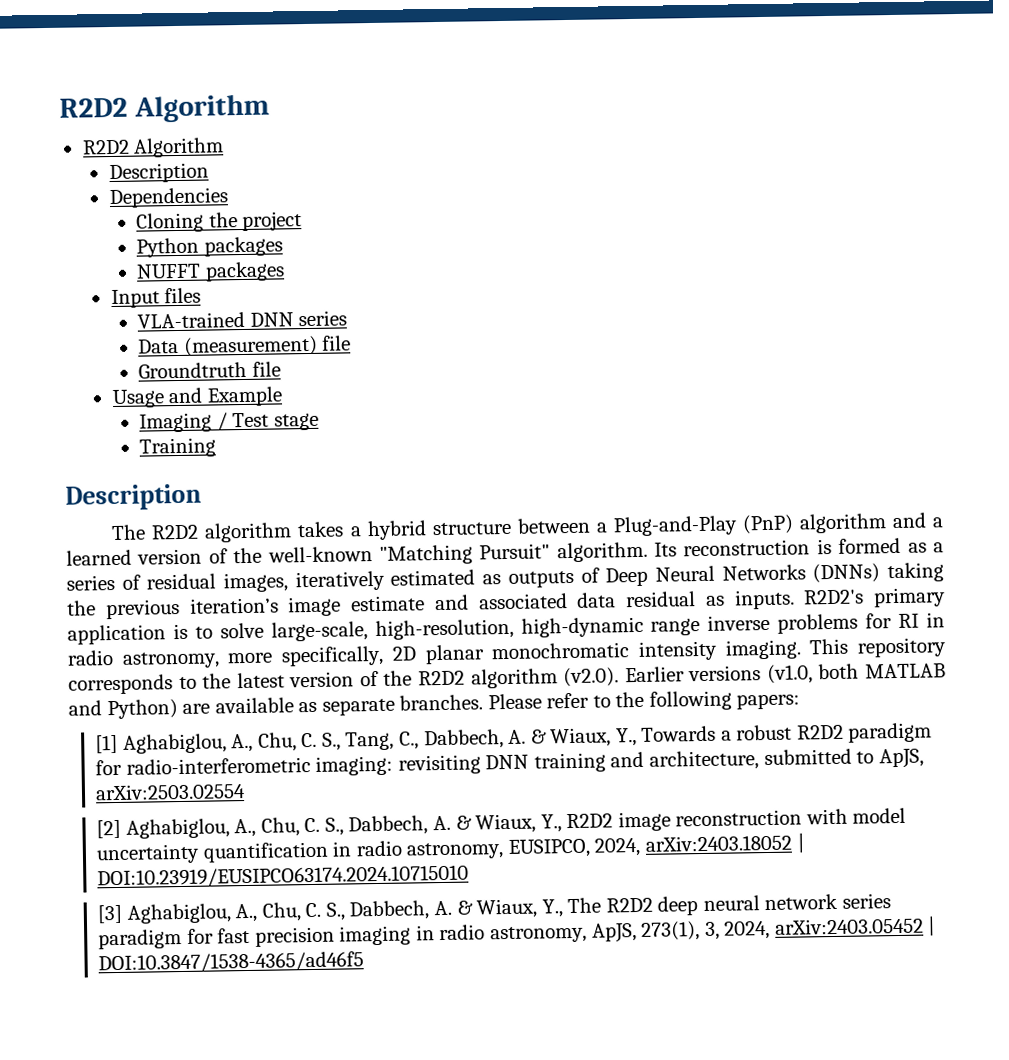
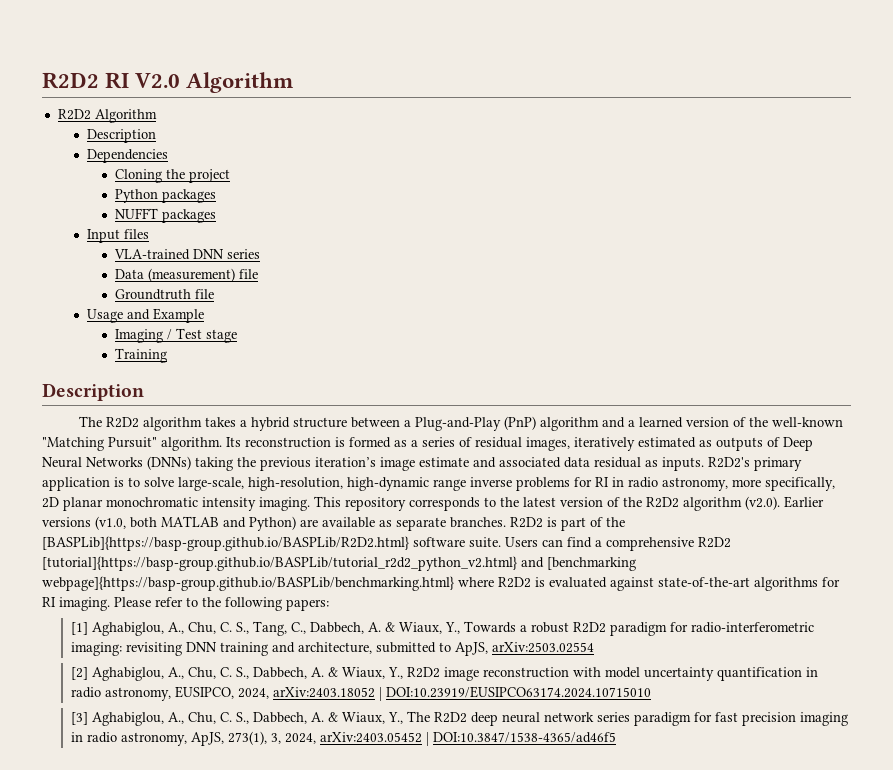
[59,97,128,118] R2D2 -> [42,72,181,89] R2D2 RI V2.0
(484, 702) none -> [510,517,625,531] [42,536,731,551] [42,556,636,571] [42,576,840,591] [42,597,110,611] R2D2 is part of the [BASPLib]{https://basp-group.github.io/BASPLib/R2D2.html} software suite. Users can find a comprehensive R2D2 [tutorial]{https://basp-group.github.io/BASPLib/tutorial_r2d2_python_v2.html} and [benchmarking webpage]{https://basp-group.github.io/BASPLib/benchmarking.html} where R2D2 is evaluated against state-of-the-art algorithms for RI imaging.

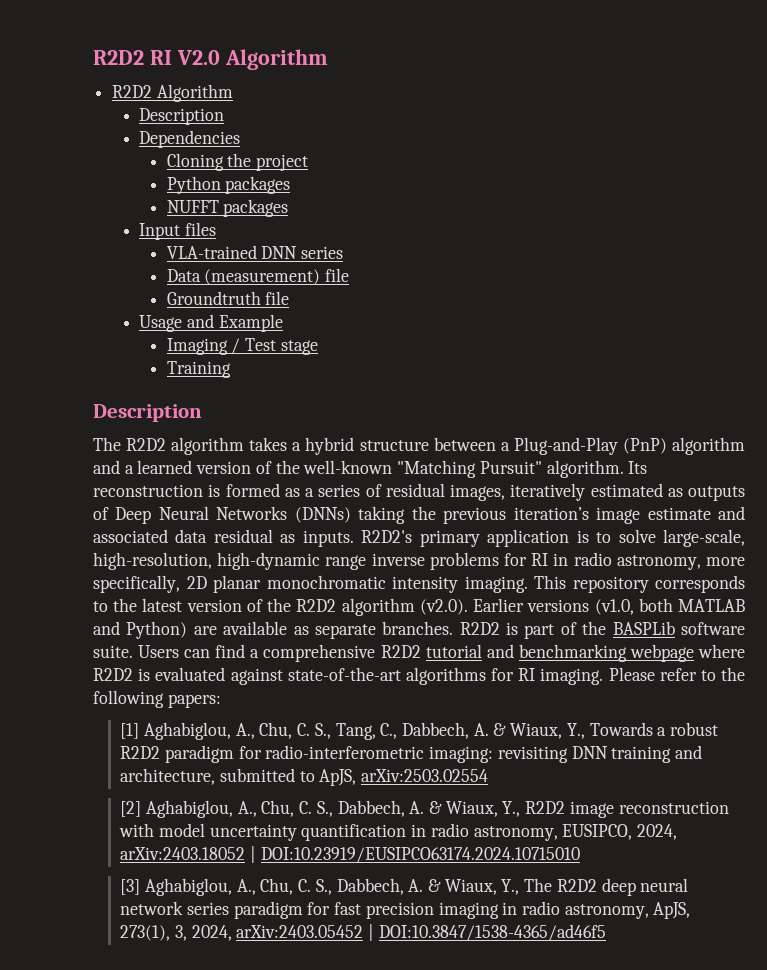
[42,536,409,551] [BASPLib]{https://basp-group.github.io/BASPLib/R2D2.html} -> [612,621,675,635] BASPLib
[42,556,636,571] [42,576,454,591] [tutorial]{https://basp-group.github.io/BASPLib/tutorial_r2d2_python_v2.html} and [benchmarking webpage]{https://basp-group.github.io/BASPLib/benchmarking.html} -> [425,644,694,662] tutorial and benchmarking webpage

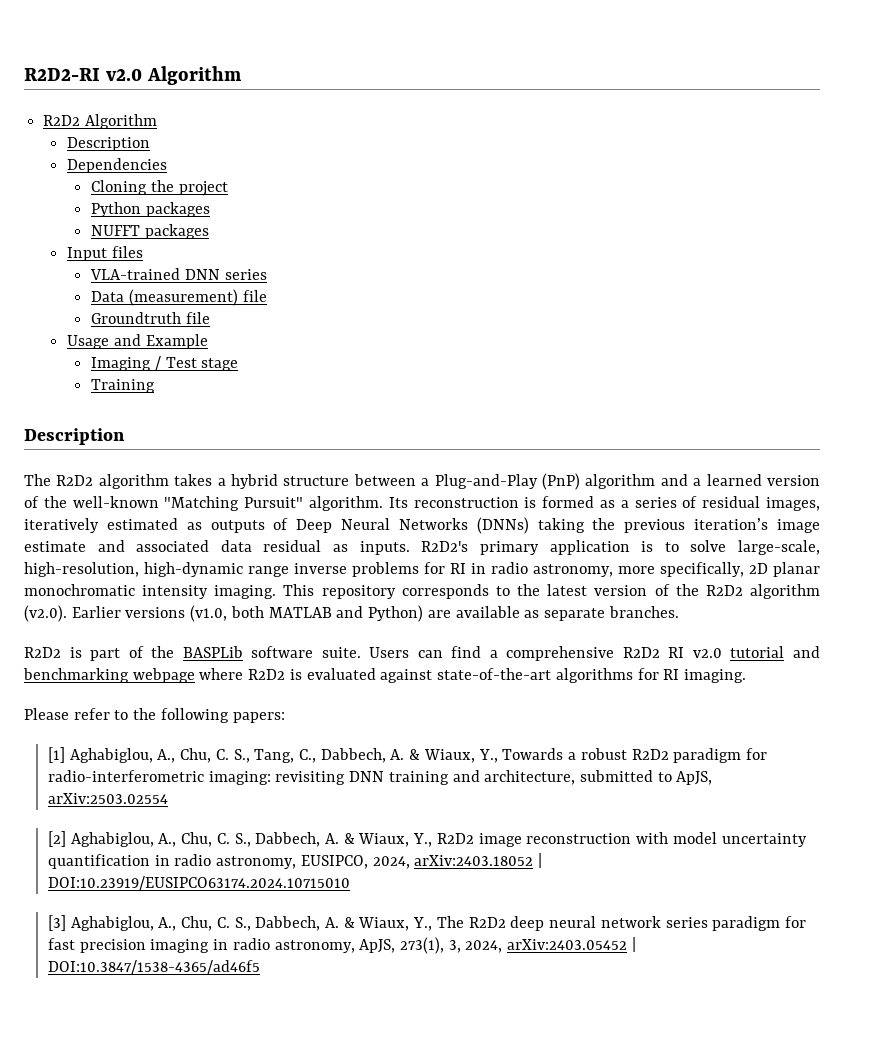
[93,50,220,65] R2D2 RI V2.0 -> [24,68,142,81] R2D2-RI v2.0
(454, 628) none -> (679, 612) //
(421, 651) none -> [668,647,722,658] RI v2.0
(604, 676) none -> (746, 676) //

